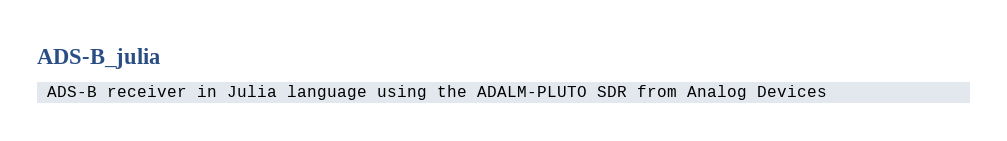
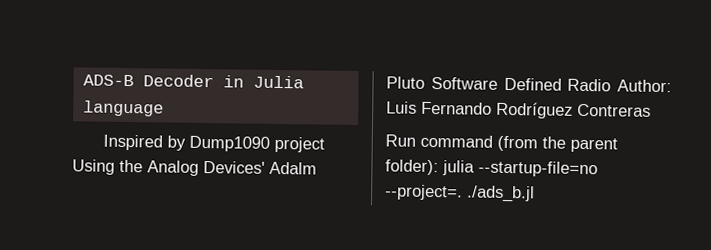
[37,48,160,69] [46,85,187,97] ADS-B_julia // ADS-B receiver -> [82,74,214,88] ADS-B Decoder
[376,85,827,100] using the ADALM-PLUTO SDR from Analog Devices -> [103,134,326,153] [72,159,317,176] [386,76,672,93] [386,101,651,119] [385,134,618,153] [385,159,598,178] [385,184,535,203] // Inspired by Dump1090 project Using the Analog Devices' Adalm Pluto Software Defined Radio Author: Luis Fernando Rodríguez Contreras // Run command (from the parent folder): julia --startup-file=no --project=. ./ads_b.jl

